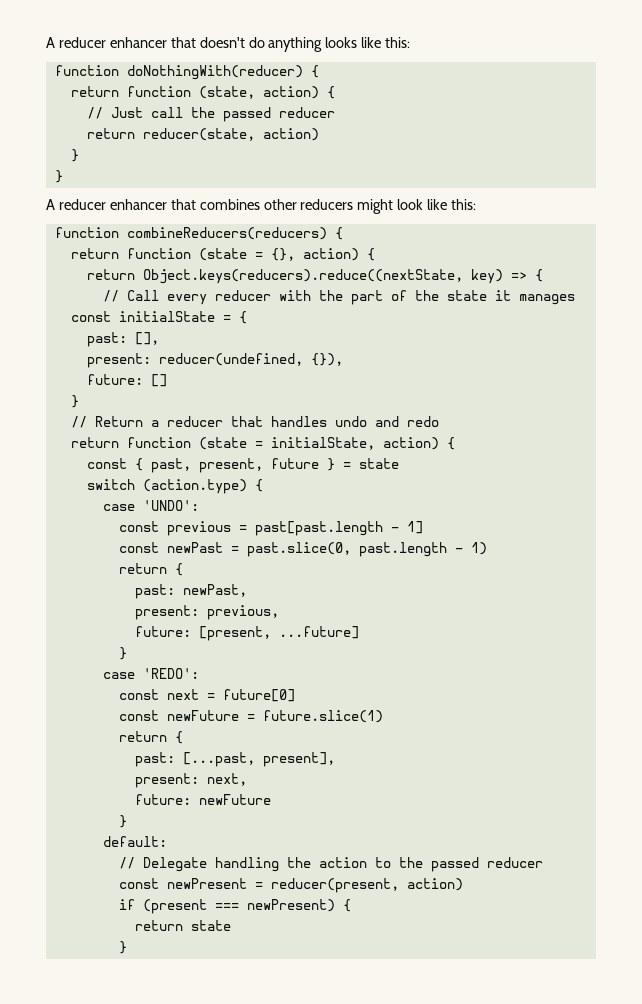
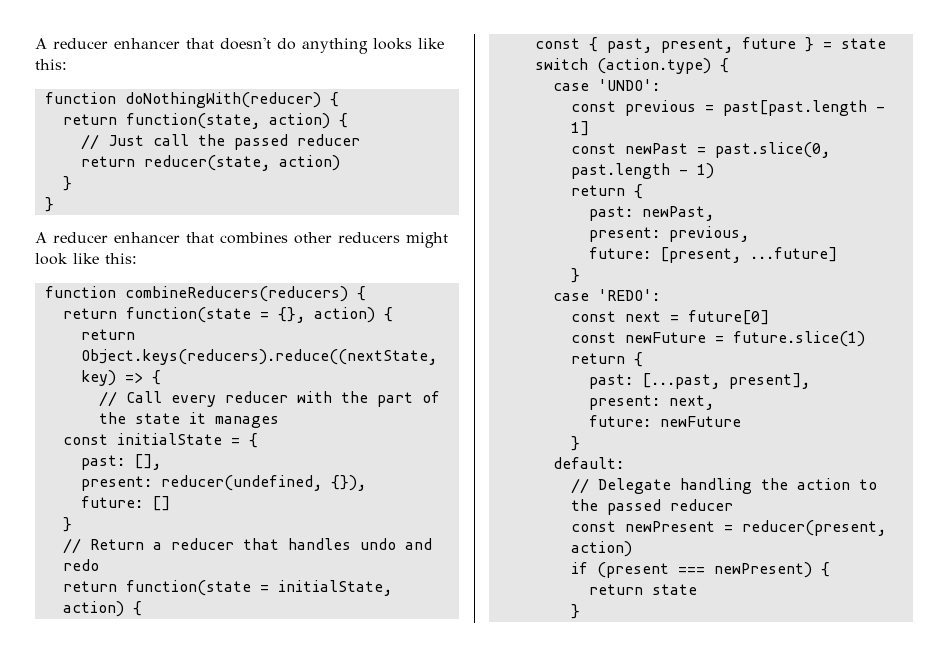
[126,86,255,99] function (state, -> [125,113,260,129] function(state,
[126,248,247,261] function (state -> [125,307,251,323] function(state
[126,437,247,450] function (state -> [125,580,251,596] function(state

